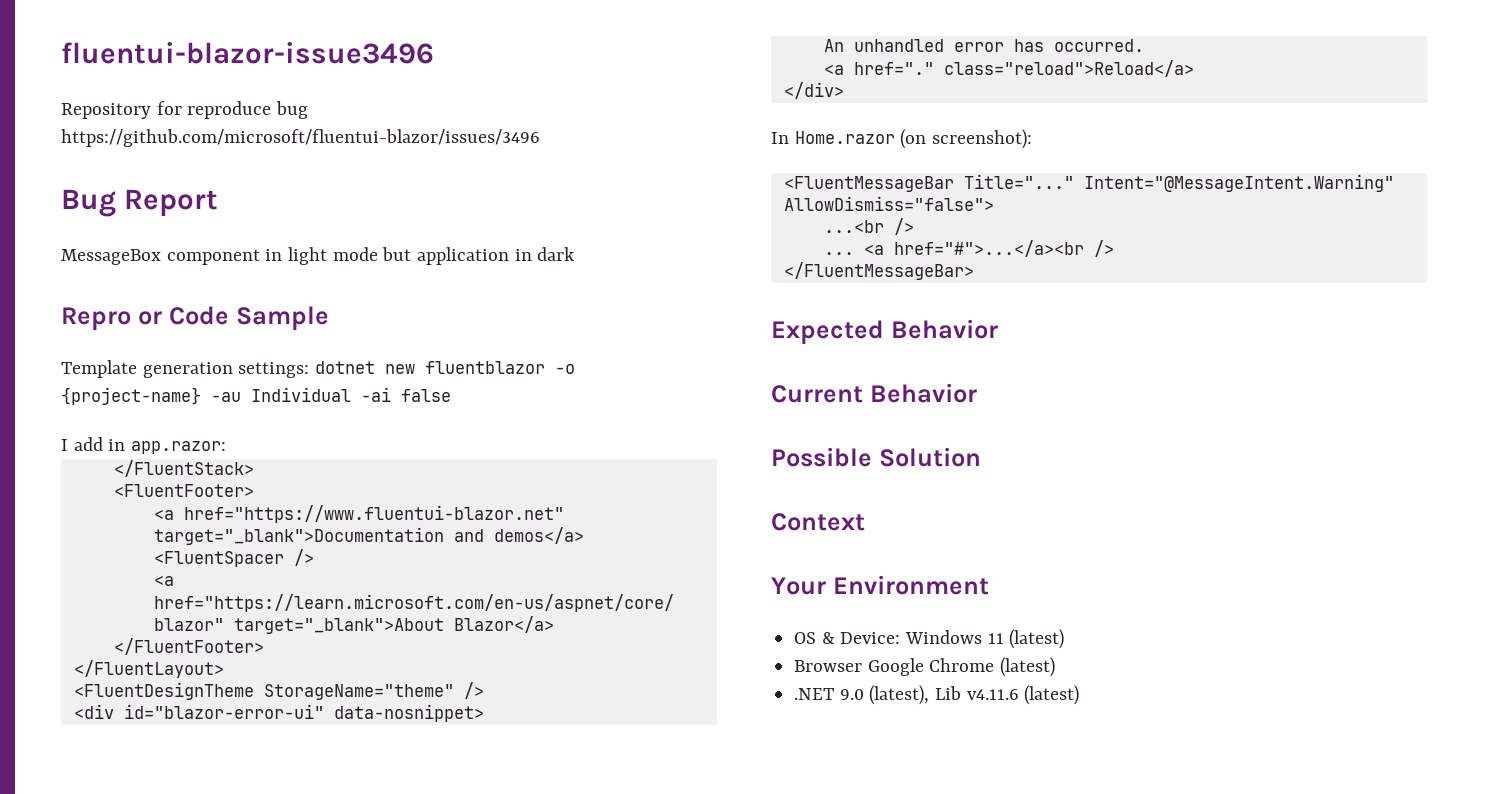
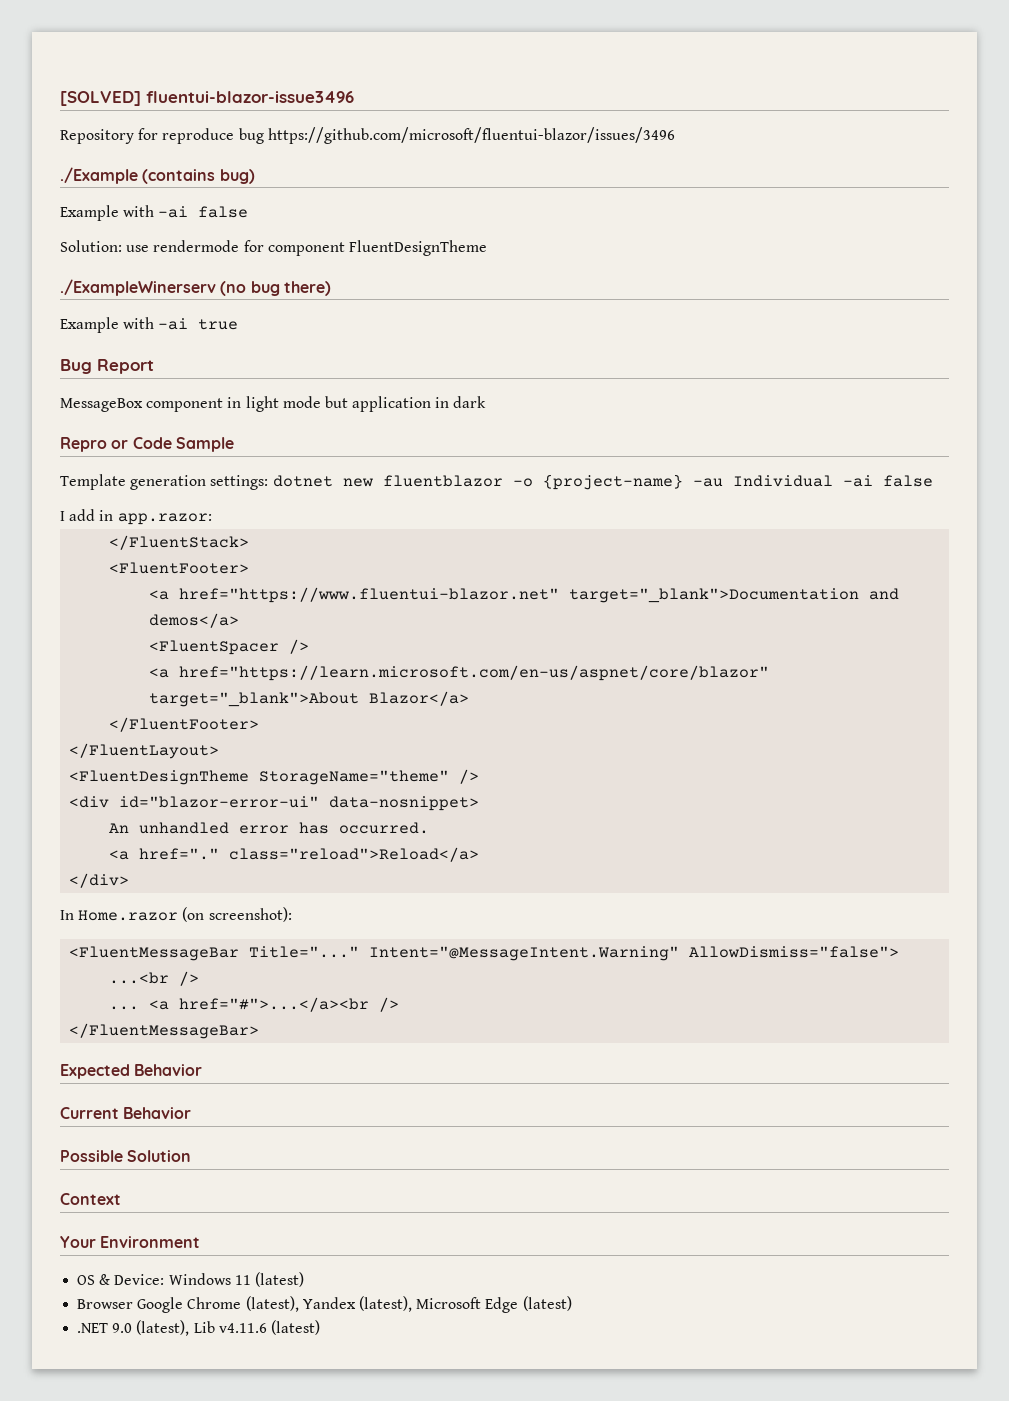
(61, 53) none -> [60,91,141,106] [SOLVED]
(540, 138) none -> [60,167,255,184] [60,205,249,221] [60,240,487,256] [60,279,331,296] [60,317,239,333] // ./Example (contains bug) // Example with -ai false // Solution: use rendermode for component FluentDesignTheme // ./ExampleWinerserv (no bug there) // Example with -ai true
(995, 665) none -> [245,1296,519,1313] (latest), Yandex (latest), Microsoft Edge

